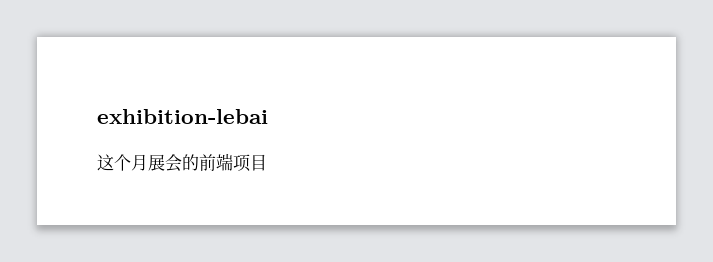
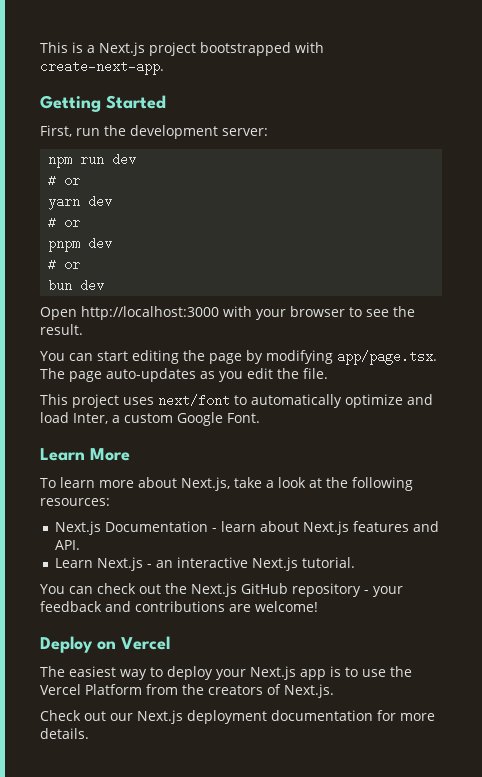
[97,109,268,124] [97,153,267,172] exhibition-lebai // 这个月展会的前端项目 -> [40,42,324,56] [40,60,164,75] [40,95,166,112] [40,125,268,139] [48,153,137,168] [48,174,81,187] [48,195,113,210] [48,216,81,229] [48,237,113,252] [48,258,81,271] [48,279,105,292] [40,306,415,320] [40,324,83,335] [40,350,437,365] [40,368,328,382] [40,394,433,408] [40,412,260,426] [40,448,130,461] [40,477,413,491] [40,498,110,506] [54,521,439,535] [54,540,80,550] [54,557,355,571] [40,583,403,597] [40,601,318,612] [40,636,170,653] [40,666,412,680] [40,684,334,698] [40,710,435,724] [40,728,89,739] This is a Next.js project bootstrapped with create-next-app. // Getting Started // First, run the development server: // npm run dev // # or // yarn dev // # or // pnpm dev // # or // bun dev // Open http://localhost:3000 with your browser to see the result. // You can start editing the page by modifying app/page.tsx. The page auto-updates as you edit the file. // This project uses next/font to automatically optimize and load Inter, a custom Google Font. // Learn More // To learn more about Next.js, take a look at the following resources: // Next.js Documentation - learn about Next.js features and API. // Learn Next.js - an interactive Next.js tutorial. // You can check out the Next.js GitHub repository - your feedback and contributions are welcome! // Deploy on Vercel // The easiest way to deploy your Next.js app is to use the Vercel Platform from the creators of Next.js. // Check out our Next.js deployment documentation for more details.

